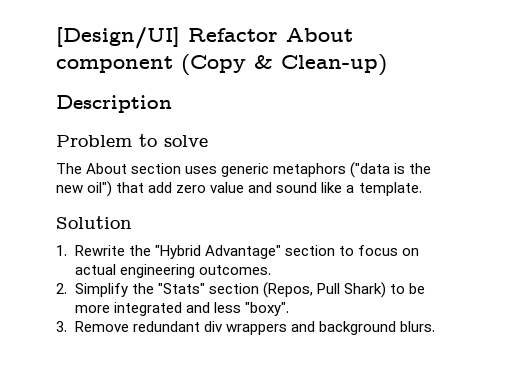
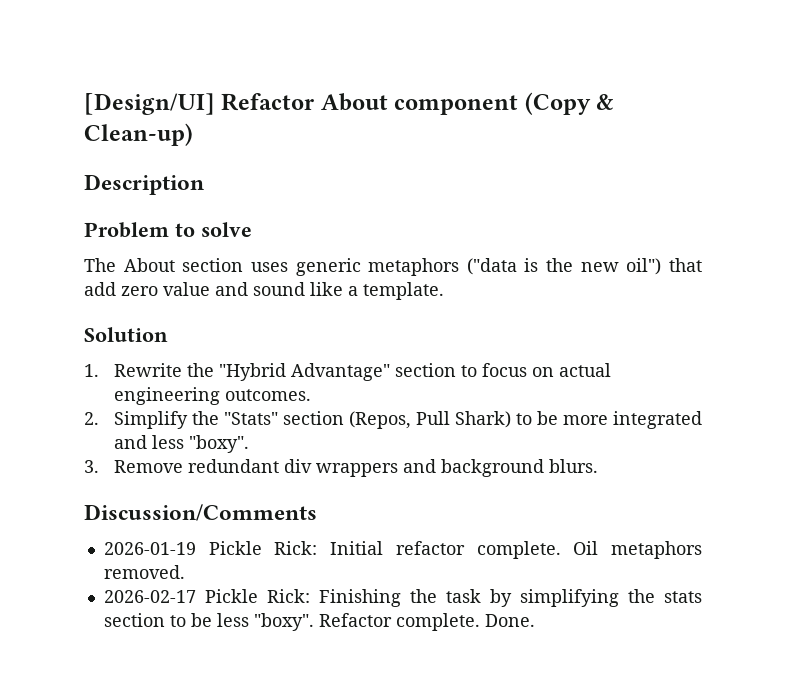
(435, 326) none -> [84,504,317,521] [103,541,702,559] [103,565,185,579] [103,589,703,607] [103,613,535,631] // Discussion/Comments // 2026-01-19 Pickle Rick: Initial refactor complete. Oil metaphors removed. // 2026-02-17 Pickle Rick: Finishing the task by simplifying the stats section to be less "boxy". Refactor complete. Done.

